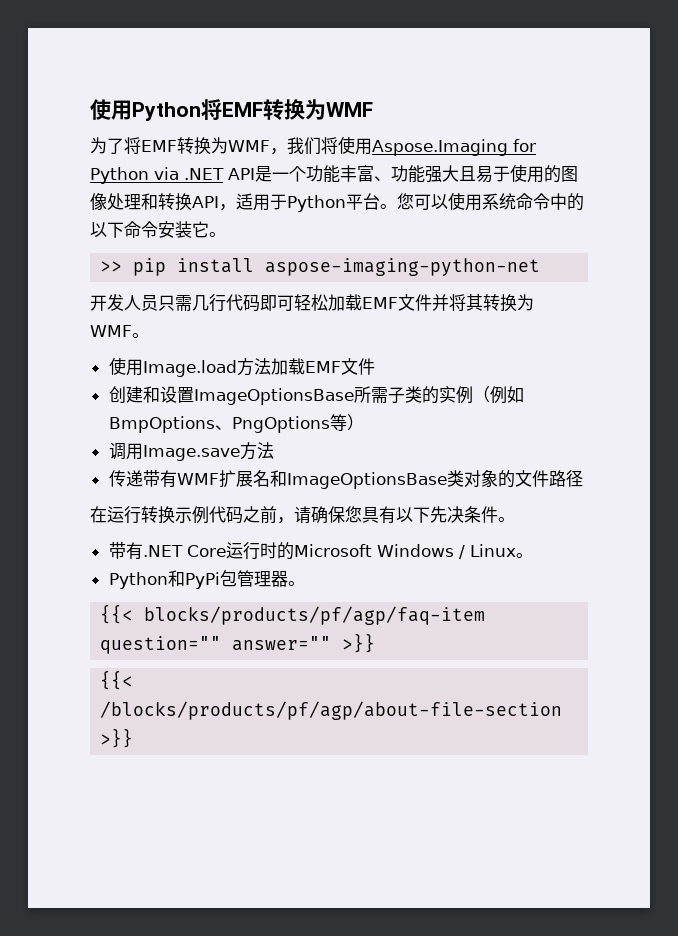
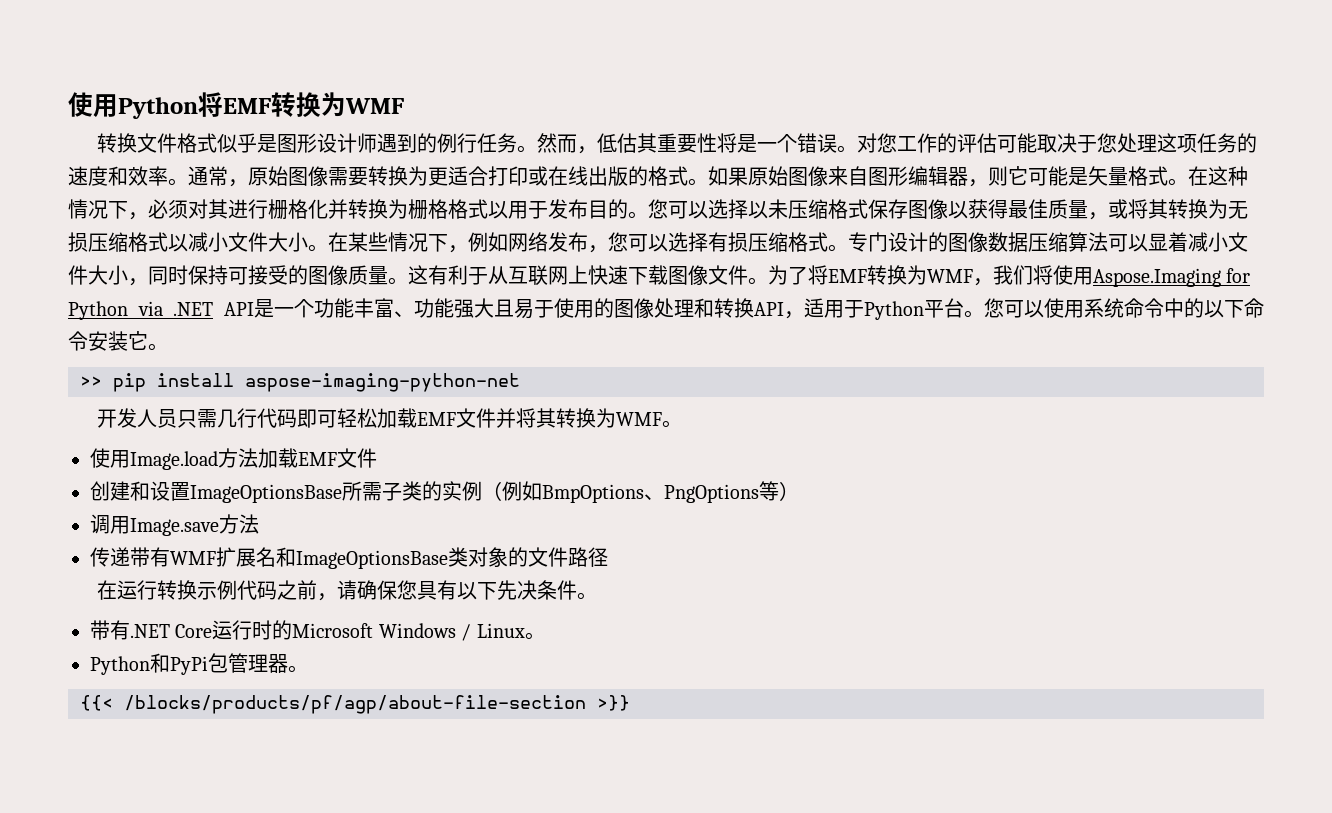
(373, 109) none -> [97,133,1258,154] [68,166,1248,187] [68,199,1248,220] [68,232,1248,253] [68,265,768,286] 转换文件格式似乎是图形设计师遇到的例行任务。然而，低估其重要性将是一个错误。对您工作的评估可能取决于您处理这项任务的速度和效率。通常，原始图像需要转换为更适合打印或在线出版的格式。如果原始图像来自图形编辑器，则它可能是矢量格式。在这种情况下，必须对其进行栅格化并转换为栅格格式以用于发布目的。您可以选择以未压缩格式保存图像以获得最佳质量，或将其转换为无损压缩格式以减小文件大小。在某些情况下，例如网络发布，您可以选择有损压缩格式。专门设计的图像数据压缩算法可以显着减小文件大小，同时保持可接受的图像质量。这有利于从互联网上快速下载图像文件。
[100,604,486,625] [100,633,376,654] // {{< blocks/products/pf/agp/faq-item question="" answer="" >}} -> (308, 669) none

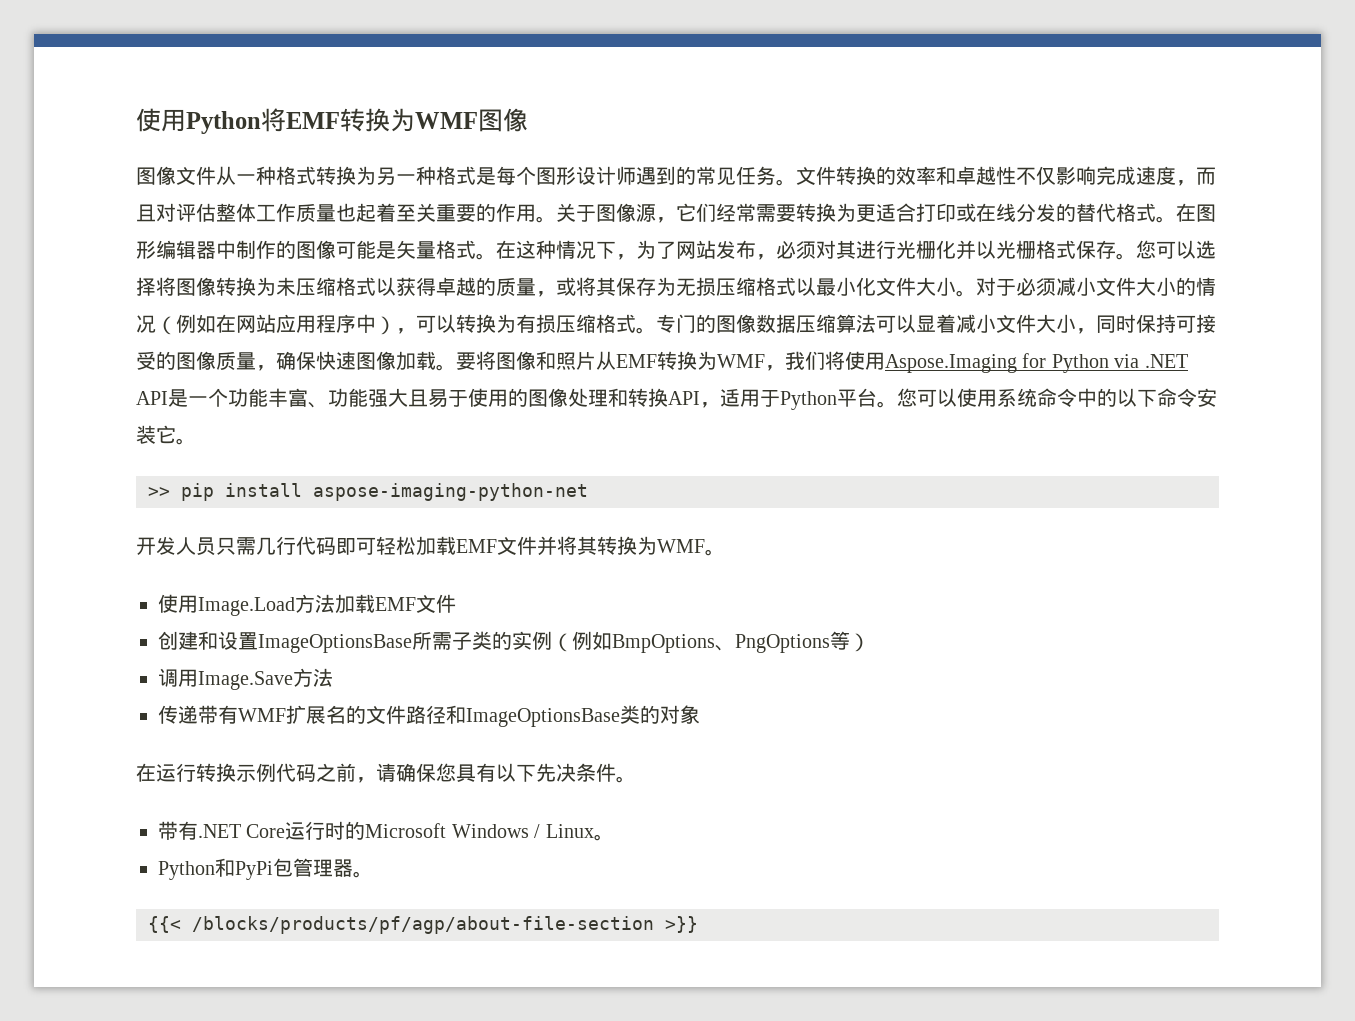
[97,133,1258,154] [68,166,328,187] // 转换文件格式似乎是图形设计师遇到的例行任务。然而，低估其重要性将是一个错误。对您工作的评估可能取决于您处理这项任务的速度和效率。通常，原始图像 -> [478,108,528,132] [136,166,1216,186] [136,203,756,223] 图像 // 图像文件从一种格式转换为另一种格式是每个图形设计师遇到的常见任务。文件转换的效率和卓越性不仅影响完成速度，而且对评估整体工作质量也起着至关重要的作用。关于图像源，它们经常
[588,166,1028,187] 出版的格式。如果原始图像来自图形编辑器，则它 -> [1016,203,1216,223] [136,240,336,260] 分发的替代格式。在图形编辑器中制作的图像
[148,199,1048,219] 必须对其进行栅格化并转换为栅格格式以用于发布目的。您可以选择以未压缩格式保存图像以获得最佳 -> [636,240,1216,260] [136,277,496,296] 为了网站发布，必须对其进行光栅化并以光栅格式保存。您可以选择将图像转换为未压缩格式以获得卓越的
[1168,199,1208,219] 转换 -> [616,277,656,296] 保存
[188,232,708,253] 减小文件大小。在某些情况下，例如网络发布，您可以选择 -> [816,277,1216,297] [136,314,516,335] 最小化文件大小。对于必须减小文件大小的情况（例如在网站应用程序中），可以转换为
[888,232,928,252] 设计 -> (696, 323) none
[388,265,828,286] 。这有利于从互联网上快速下载图像文件。为了将 -> [256,351,616,371] ，确保快速图像加载。要将图像和照片从
[130,451,218,470] Image.load -> [198,597,295,616] Image.Load
[130,518,219,536] Image.save -> [198,671,293,690] Image.Save
[276,547,508,569] 和ImageOptionsBase类对象 -> (346, 714) none
(608, 557) none -> [446,705,700,727] 和ImageOptionsBase类的对象

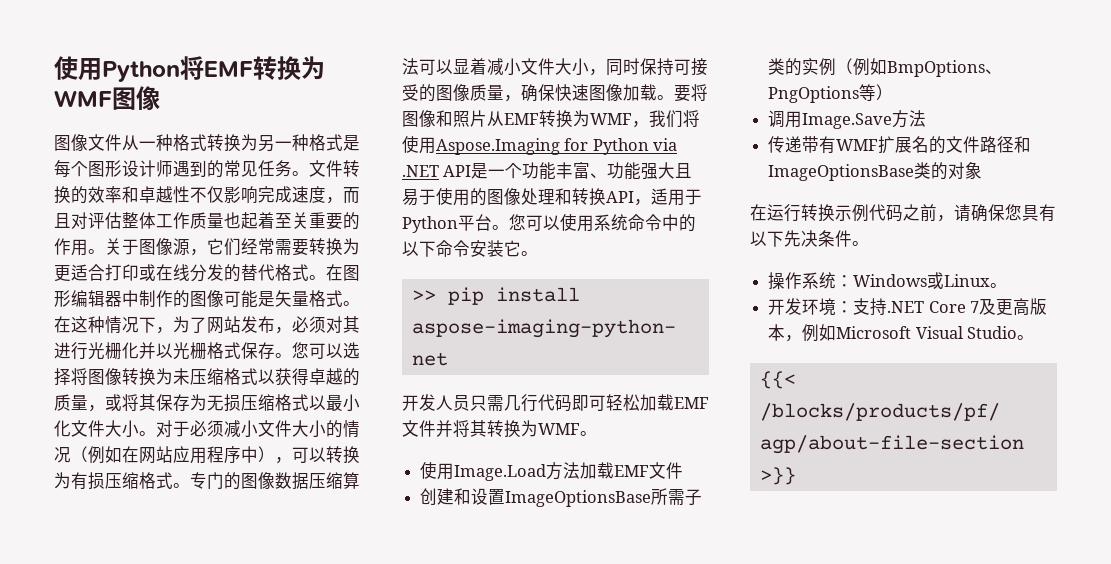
[158,821,614,841] [158,858,353,880] 带有.NET Core运行时的Microsoft Windows / Linux。 // Python和PyPi包管理器 -> [768,272,1008,290] [768,298,1048,316] [768,324,1018,342] 操作系统：Windows或Linux。 // 开发环境：支持.NET Core 7及更高版本，例如Microsoft Visual Studio

